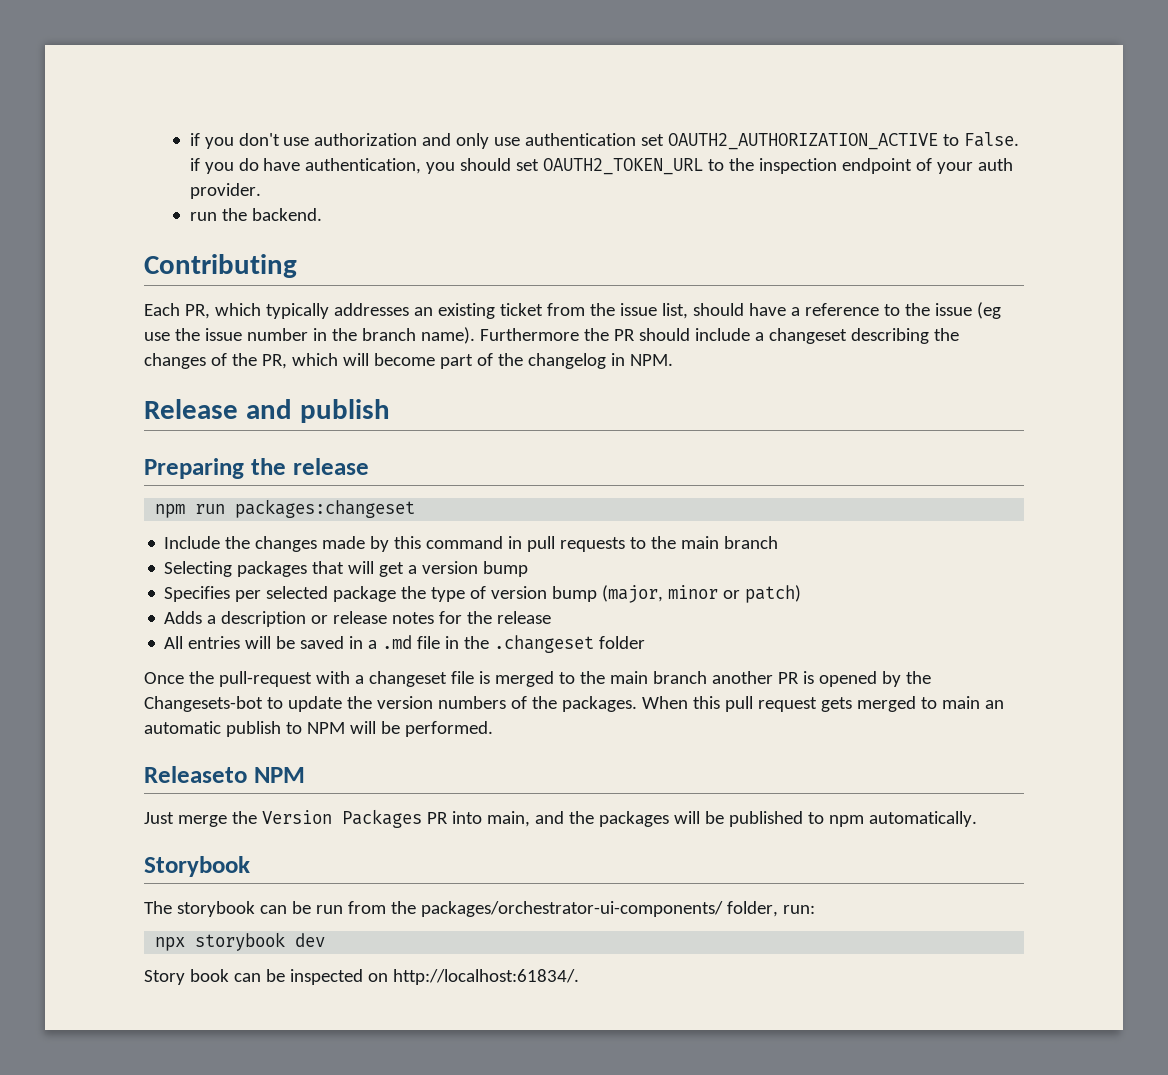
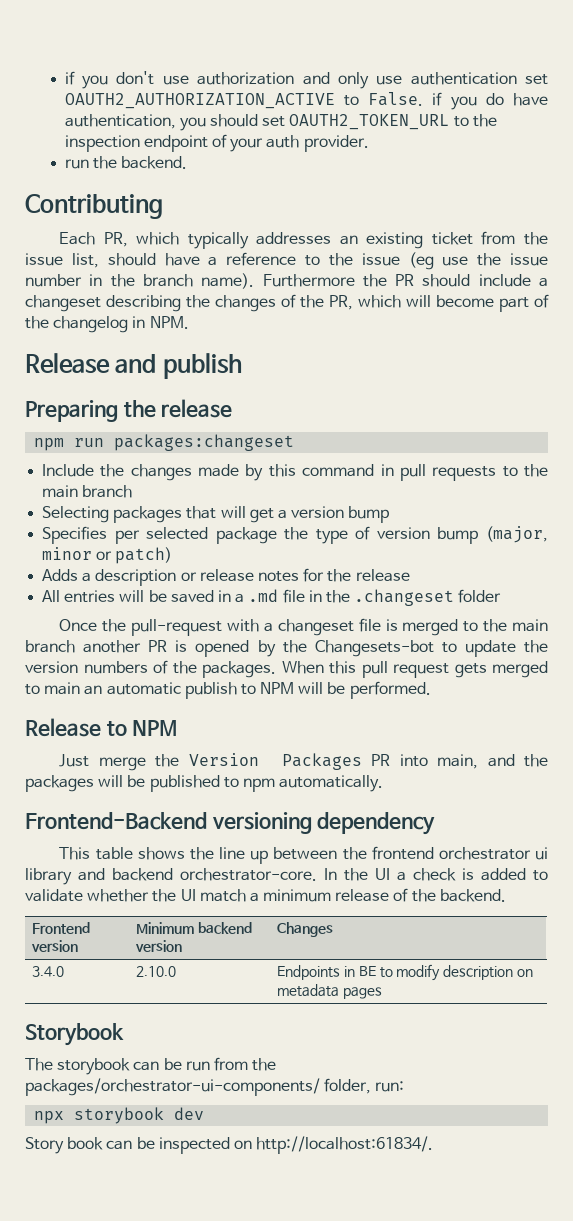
[144,766,247,783] Releaseto -> [25,718,127,737] Release to
(977, 819) none -> [25,812,436,835] [59,846,548,864] [25,868,548,885] [25,888,506,902] [32,922,91,934] [31,940,79,952] [136,922,253,934] [135,940,183,952] [277,922,334,937] [32,966,65,977] [136,966,177,977] [277,964,533,981] [277,984,383,999] // Frontend-Backend versioning dependency // This table shows the line up between the frontend orchestrator ui library and backend orchestrator-core. In the UI a check is added to validate whether the UI match a minimum release of the backend. // Frontend version | Minimum backend version | Changes // 3.4.0 | 2.10.0 | Endpoints in BE to modify description on metadata pages

